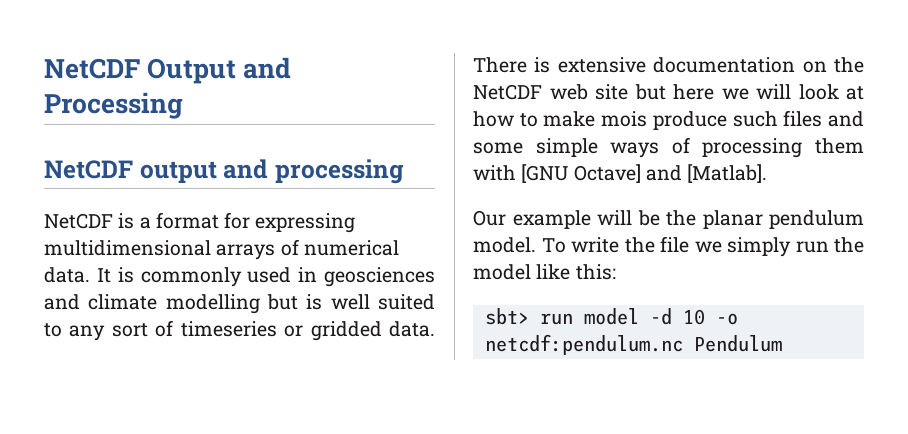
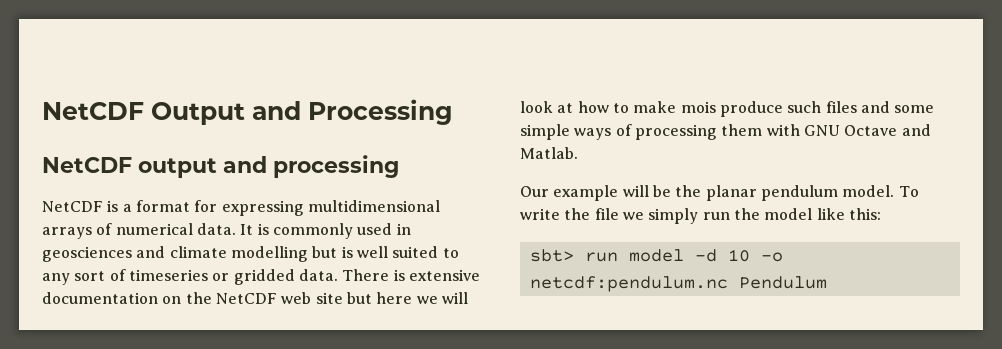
[521,164,768,183] [GNU Octave] and [Matlab]. -> [803,124,931,136] [520,147,578,159] GNU Octave and Matlab.

